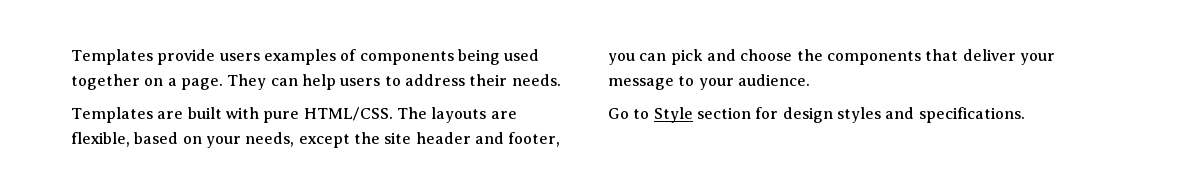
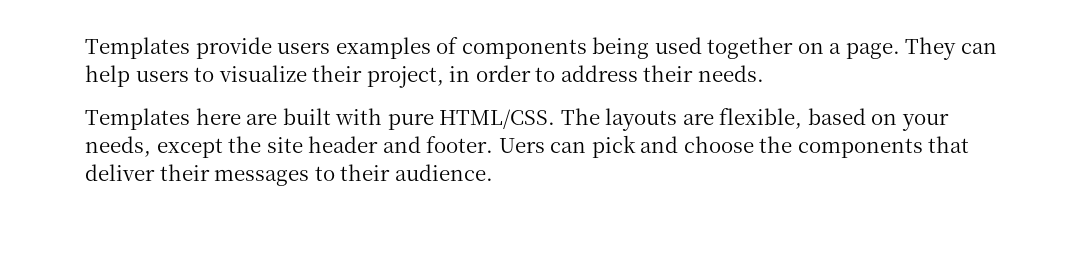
(401, 81) none -> [218,65,556,88] visualize their project, in order to
(153, 115) none -> [195,108,241,125] here
[508,132,561,147] [608,53,635,65] footer, you -> [426,136,545,153] footer. Uers
[1019,53,1055,65] [608,74,810,90] [608,107,1025,123] your message to your audience. // Go to Style section for design styles and specifications. -> [159,164,493,186] their messages to their audience.

